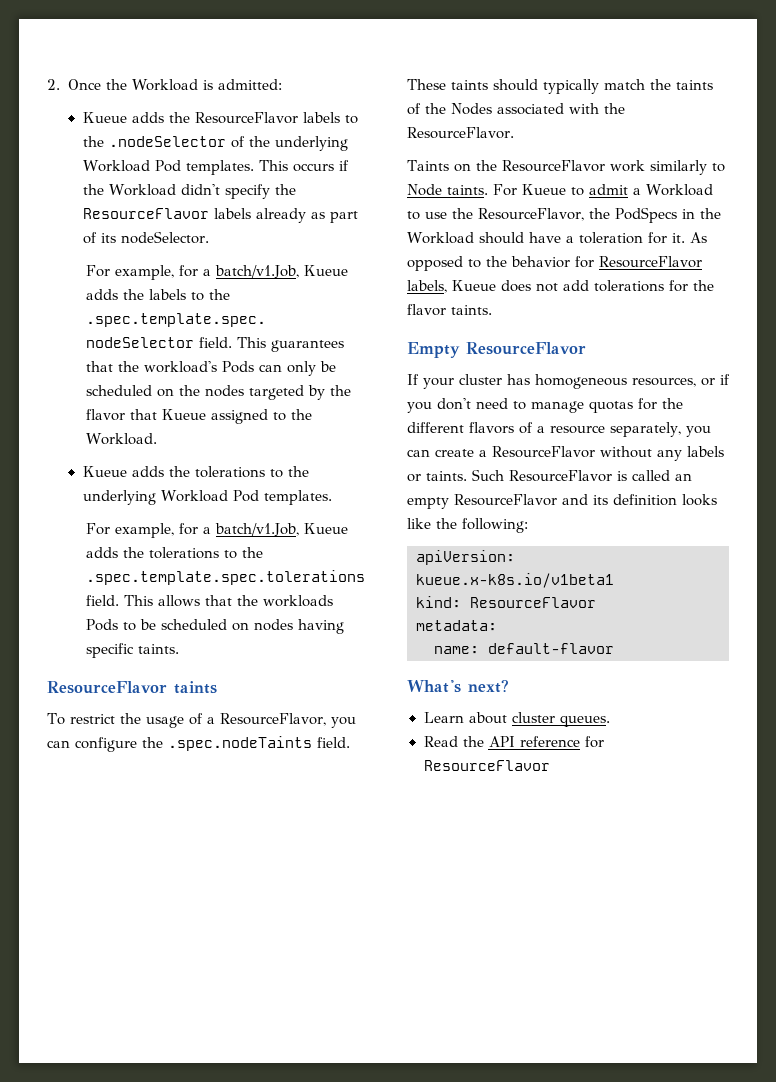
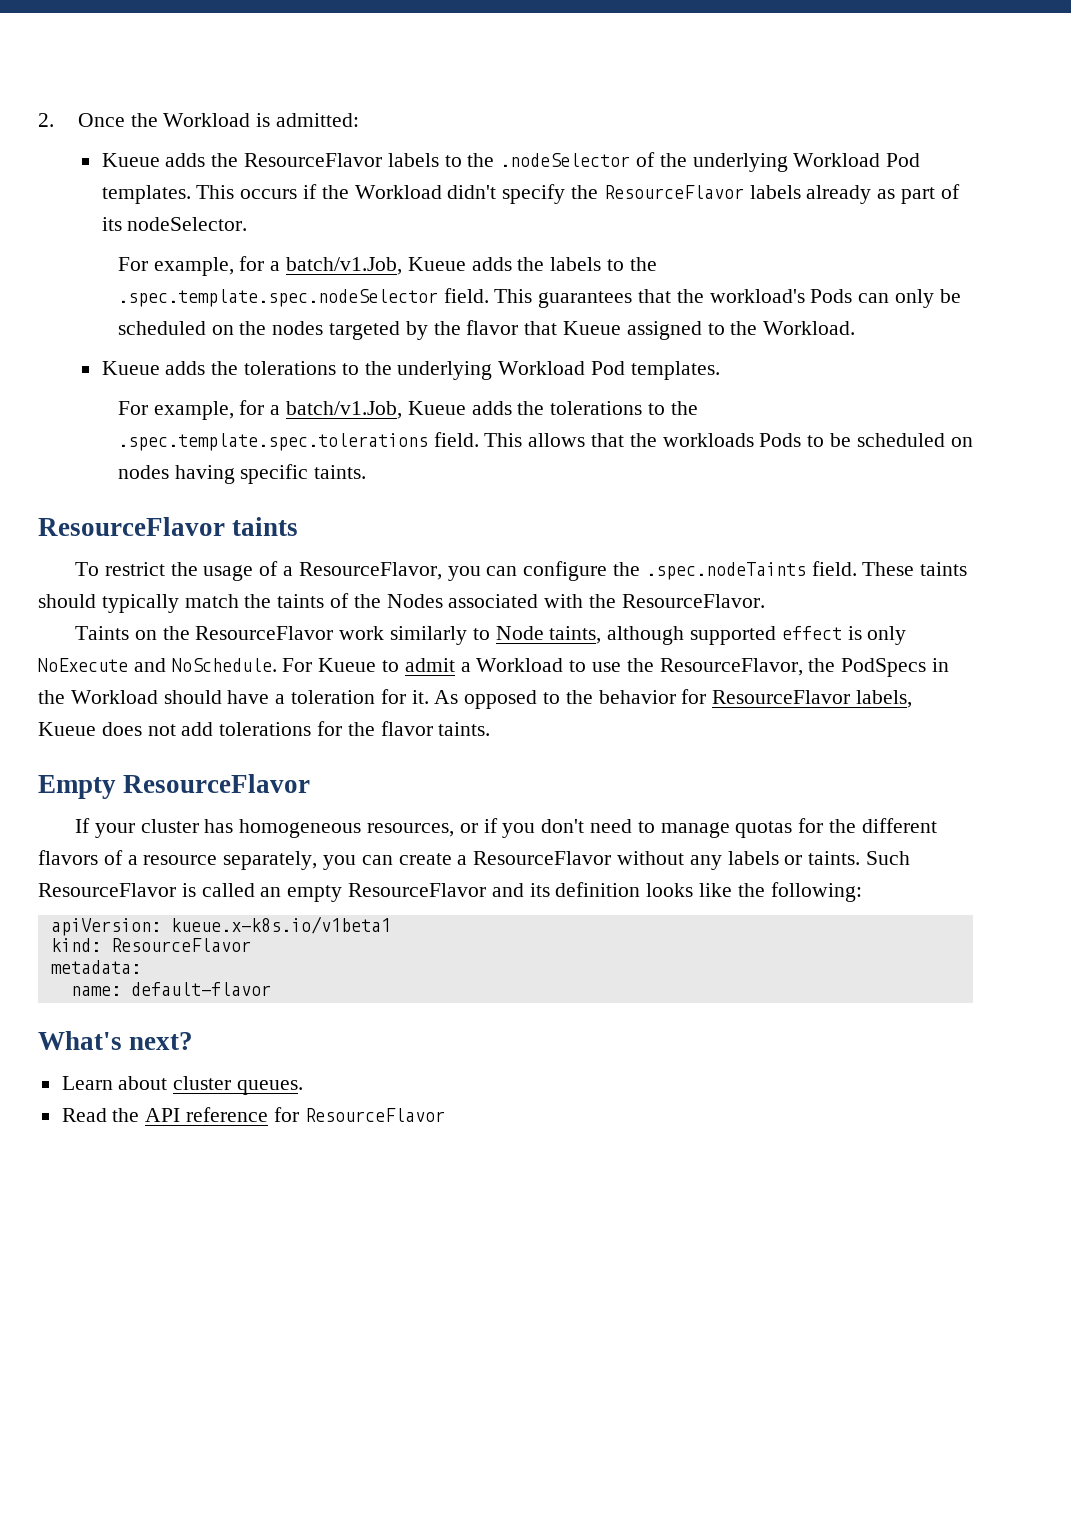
[447,185,488,195] taints. -> [549,626,907,645] [38,658,277,672] taints, although supported effect is only NoExecute and NoSchedule.

